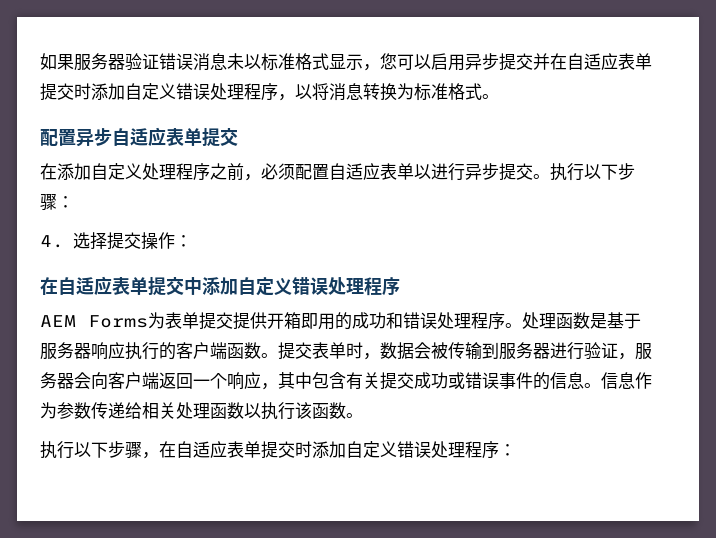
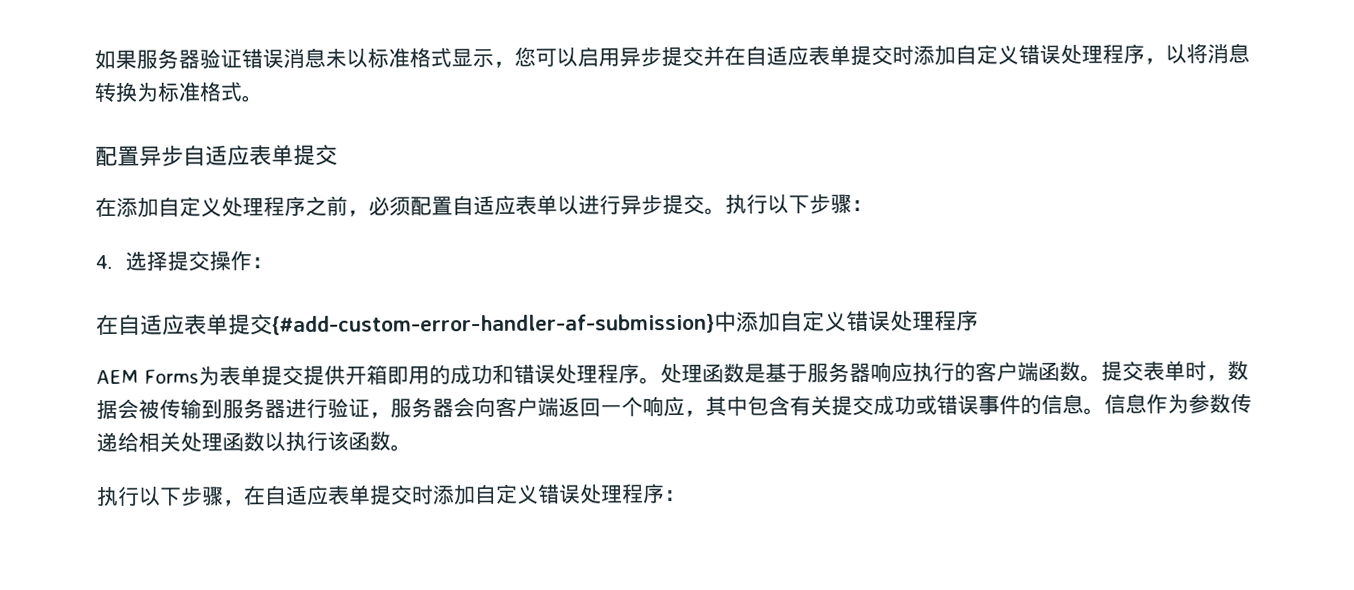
(184, 286) none -> [272,313,715,336] {#add-custom-error-handler-af-submission}

